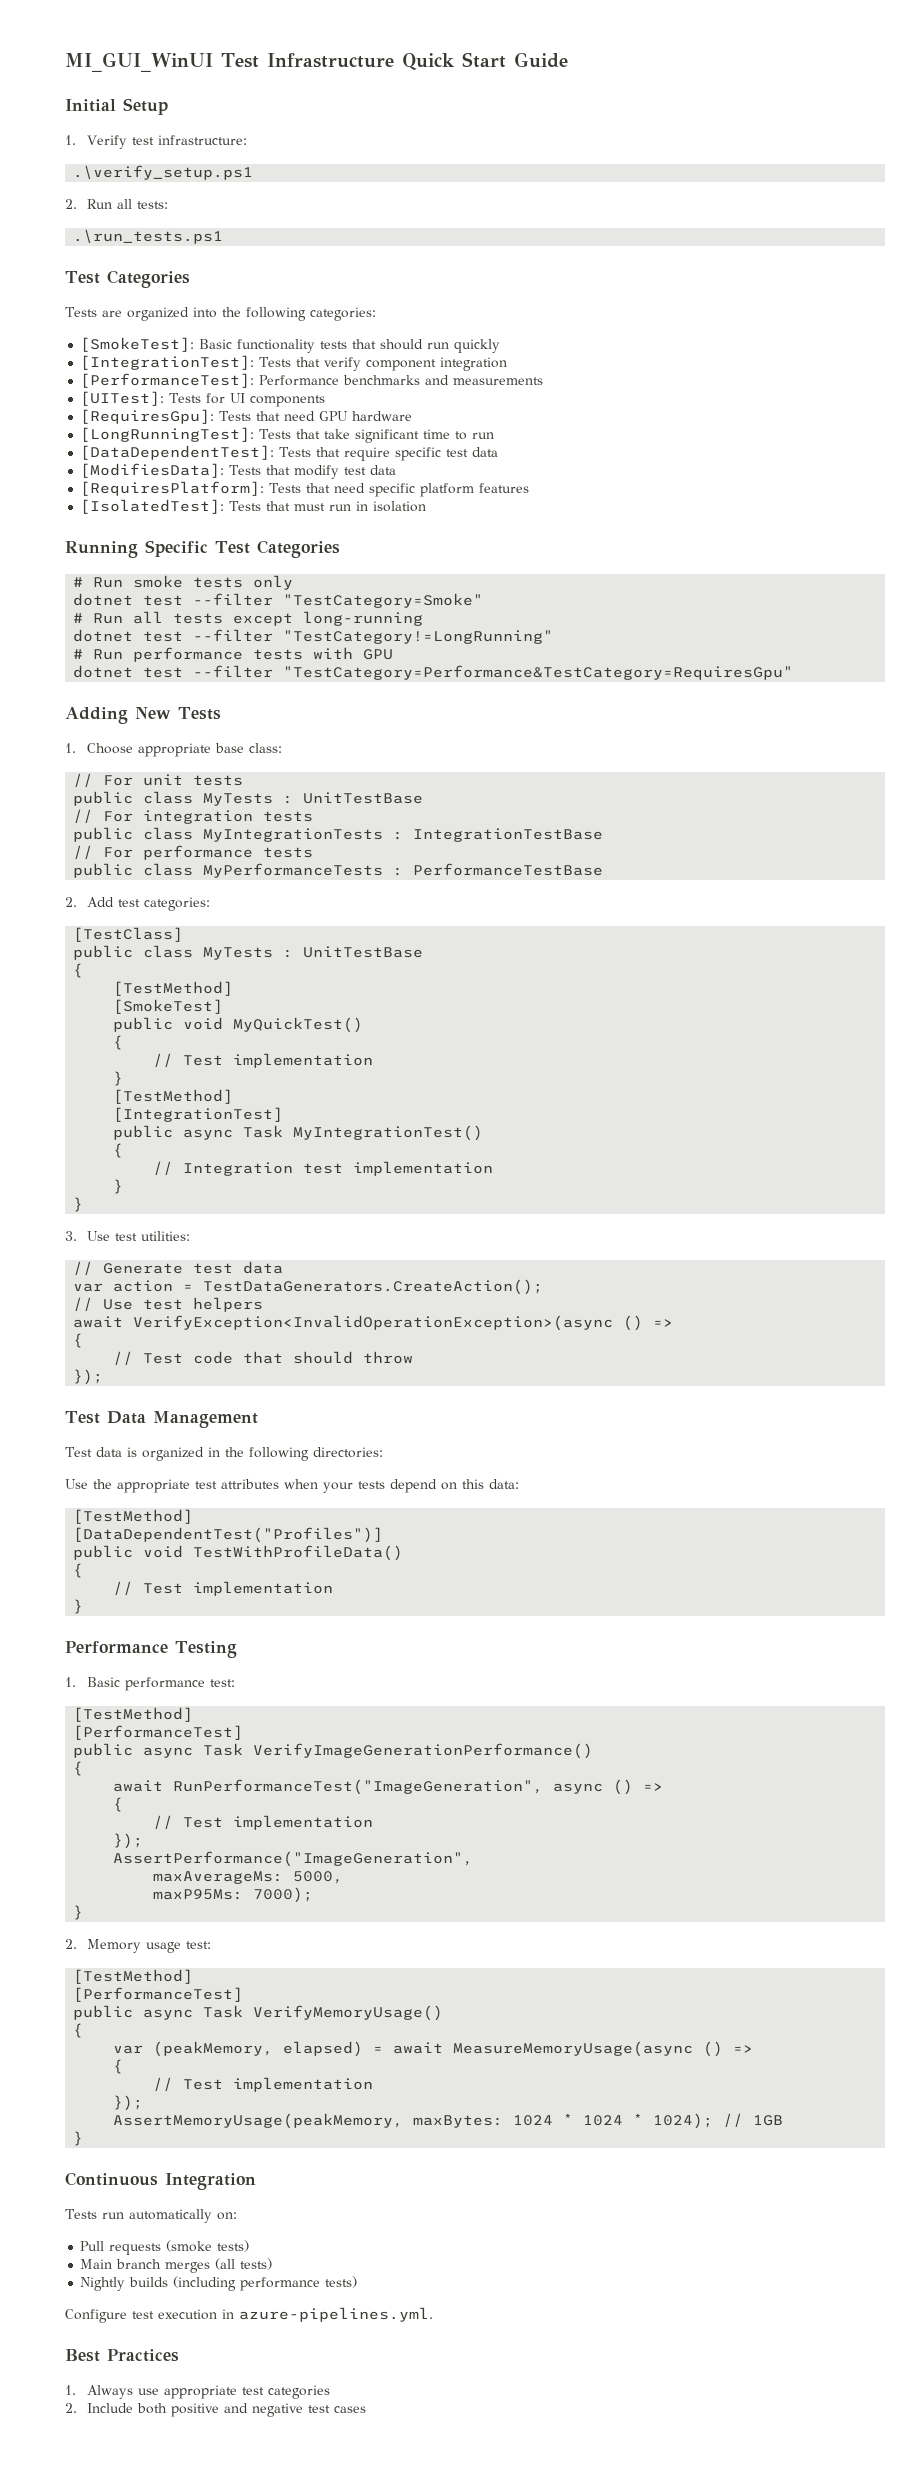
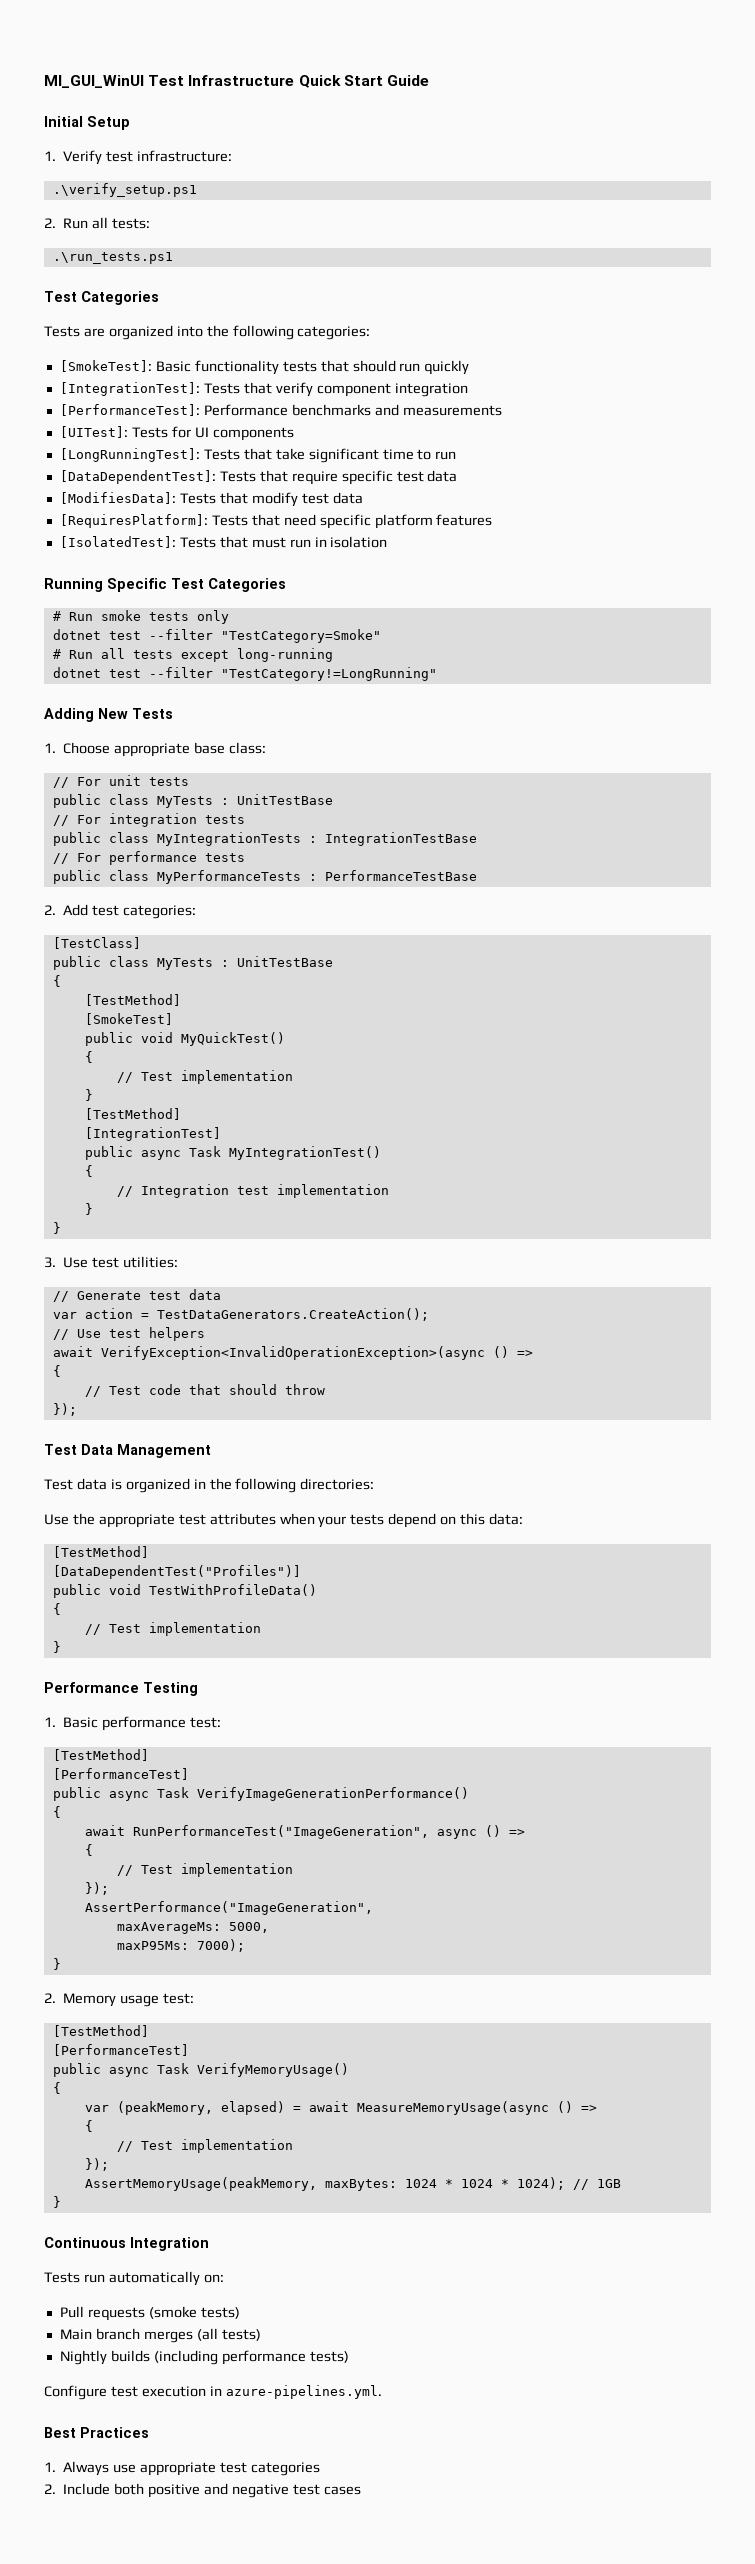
[80,409,413,424] // [RequiresGpu]: Tests that need GPU hardware -> (294, 434) none
[73,647,394,662] [73,665,794,680] // # Run performance tests with GPU // dotnet test --filter "TestCategory=Performance&TestCategory=RequiresGpu" -> (437, 674) none

